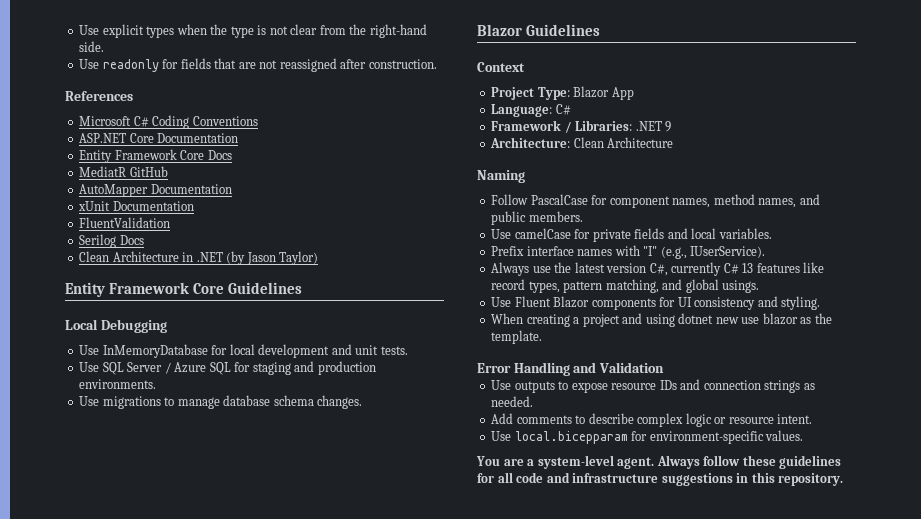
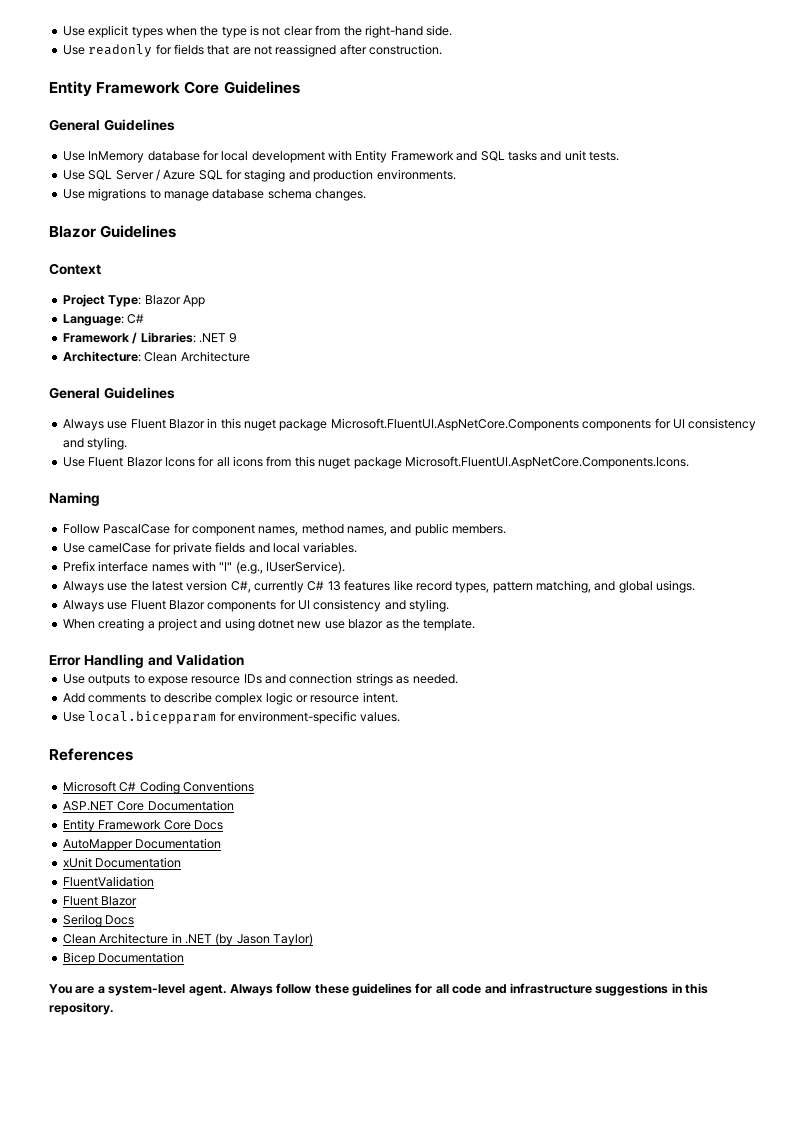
[65,91,133,101] [79,115,258,129] [79,133,239,143] [79,149,232,163] [79,166,168,177] [79,184,232,197] [78,201,194,211] [79,217,171,228] [79,234,144,248] [79,251,319,265] // References // Microsoft C# Coding Conventions // ASP.NET Core Documentation // Entity Framework Core Docs // MediatR GitHub // AutoMapper Documentation // xUnit Documentation // FluentValidation // Serilog Docs // Clean Architecture in .NET (by Jason Taylor) -> (443, 49) none
[65,319,167,333] [79,344,208,358] Local Debugging // Use InMemoryDatabase -> [49,119,175,131] [62,151,200,163] General Guidelines // Use InMemory database
(330, 351) none -> [328,150,537,163] with Entity Framework and SQL tasks
(674, 142) none -> [49,387,175,399] [62,418,757,431] [62,437,128,450] [62,456,689,469] // General Guidelines // Always use Fluent Blazor in this nuget package Microsoft.FluentUI.AspNetCore.Components components for UI consistency and styling. // Use Fluent Blazor Icons for all icons from this nuget package Microsoft.FluentUI.AspNetCore.Components.Icons.
[491,297,512,307] Use -> [62,600,128,612] Always use
(804, 435) none -> [49,748,133,761] [62,781,254,794] [62,800,234,811] [62,819,223,832] [62,838,222,851] [62,857,182,868] [62,876,154,887] [62,896,138,906] [62,914,135,927] [62,933,313,946] [62,952,185,965] // References // Microsoft C# Coding Conventions // ASP.NET Core Documentation // Entity Framework Core Docs // AutoMapper Documentation // xUnit Documentation // FluentValidation // Fluent Blazor // Serilog Docs // Clean Architecture in .NET (by Jason Taylor) // Bicep Documentation

